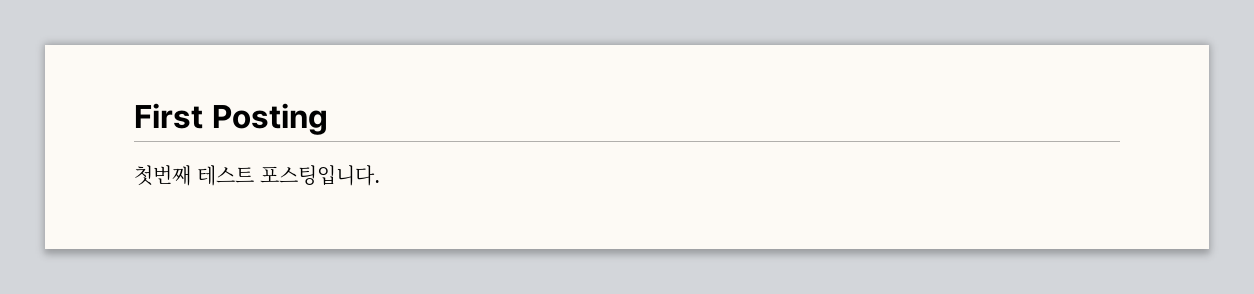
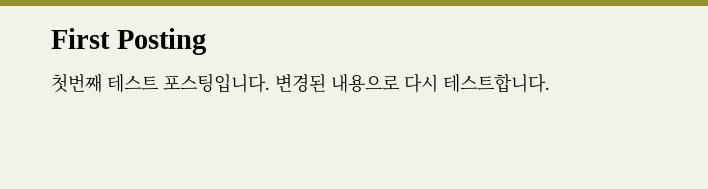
(380, 175) none -> [275,73,550,93] 변경된 내용으로 다시 테스트합니다.

